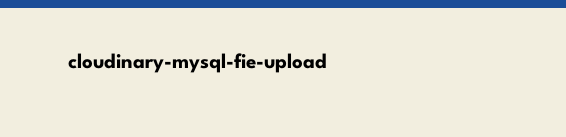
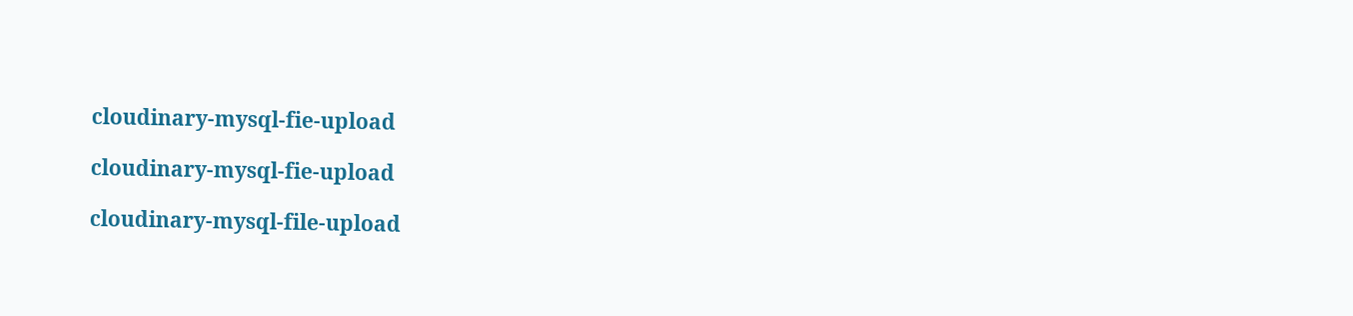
[68,53,327,73] cloudinary-mysql-fie-upload -> [91,106,396,135] [90,157,395,186] [89,208,401,237] cloudinary-mysql-fie-upload // cloudinary-mysql-fie-upload // cloudinary-mysql-file-upload

